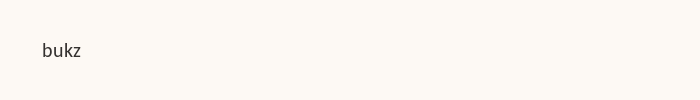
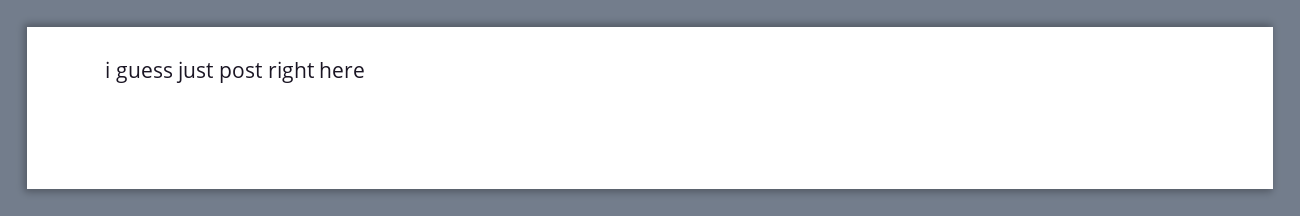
[42,43,81,57] bukz -> [105,61,366,83] i guess just post right here

